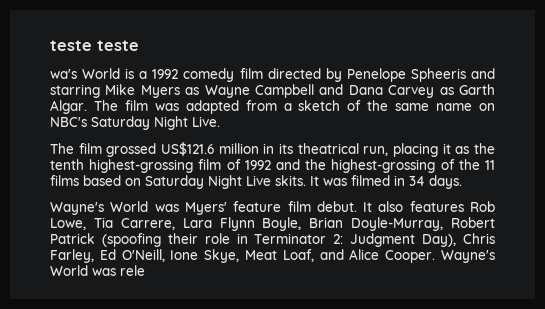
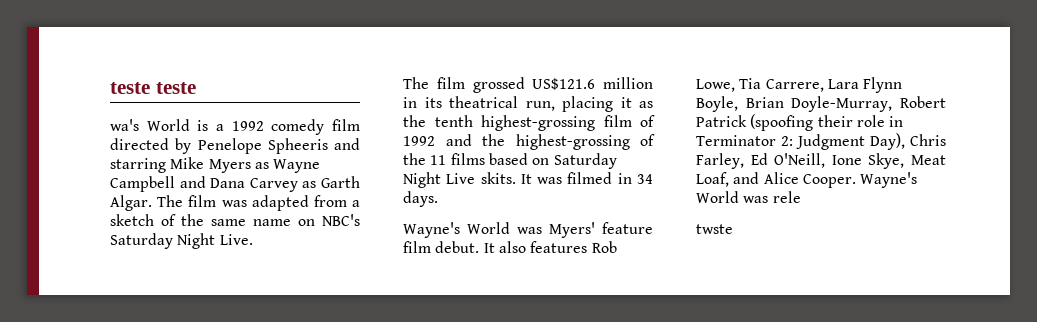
(145, 270) none -> [696,224,733,234] // twste

